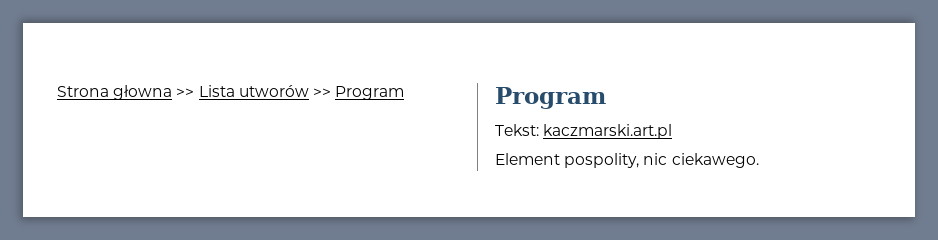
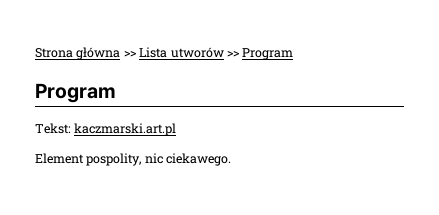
[113,85,173,100] głowna -> [76,47,121,60] główna

